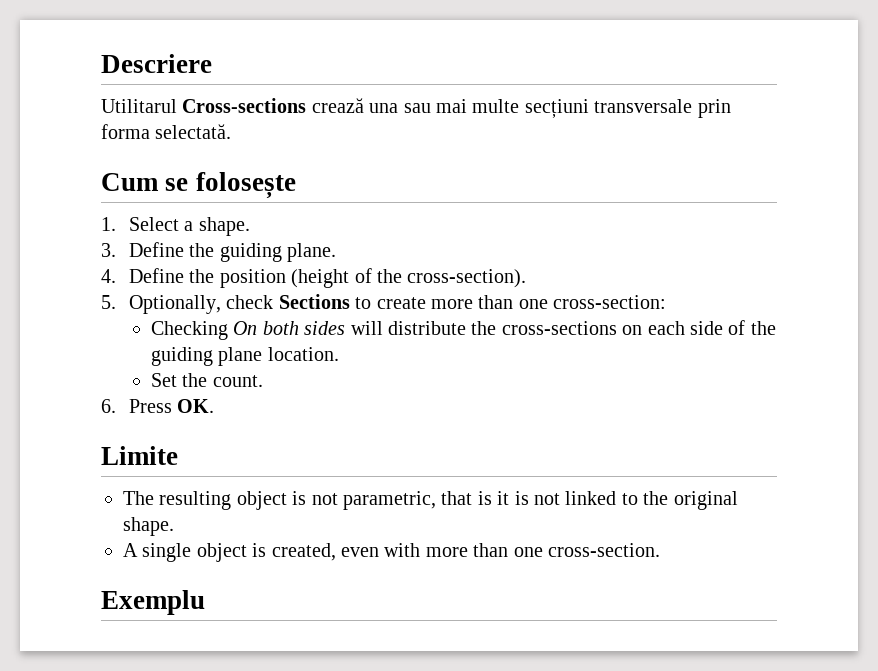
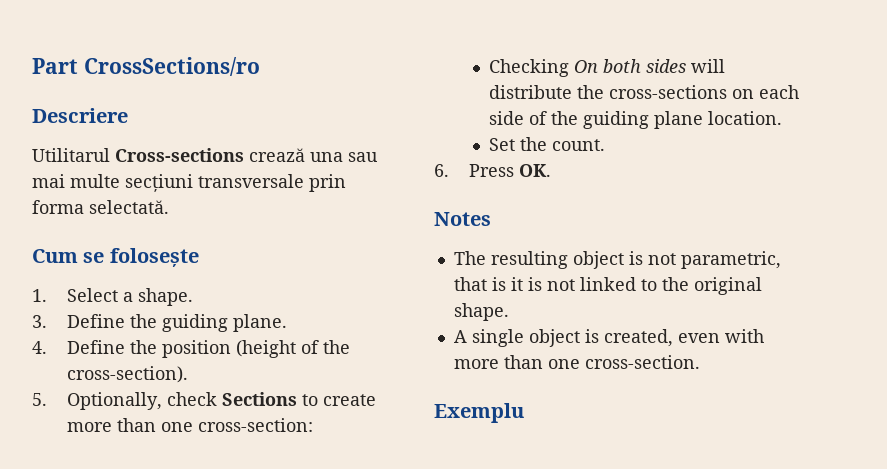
(101, 63) none -> [32,57,260,76] Part CrossSections/ro //
[101,446,178,465] Limite -> [434,212,491,226] Notes

